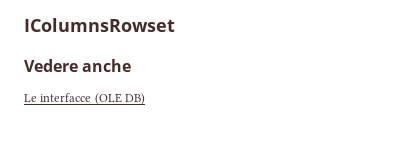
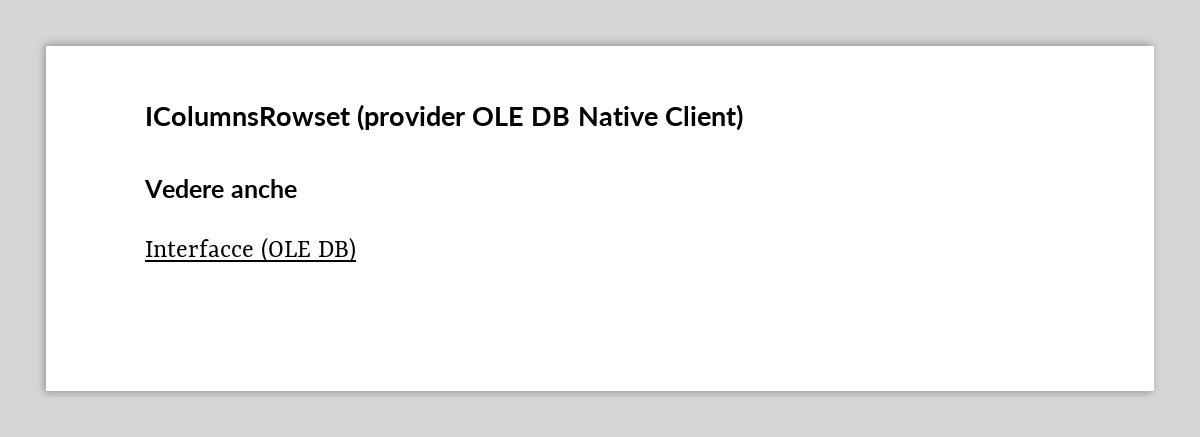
(175, 25) none -> [357,104,743,131] (provider OLE DB Native Client)
[24,93,92,102] Le interfacce -> [145,239,254,257] Interfacce

